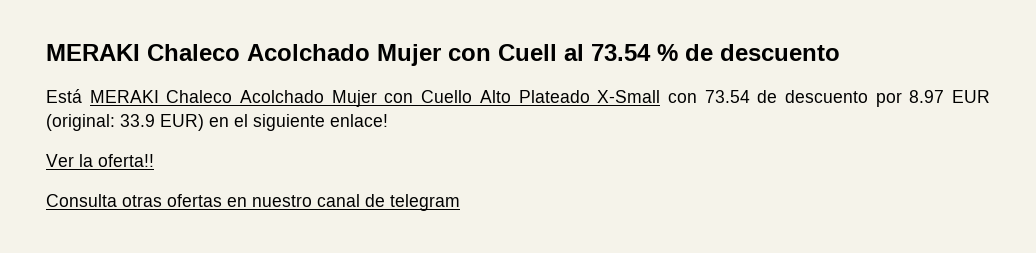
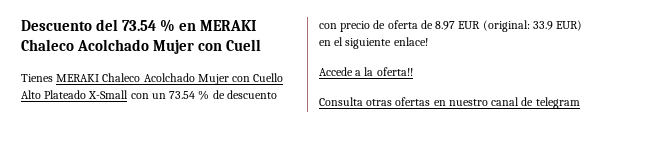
(46, 52) none -> [21,19,196,32] Descuento del 73.54 % en
[564,44,840,61] [46,89,82,103] al 73.54 % de descuento // Está -> [21,74,53,82] // Tienes
[704,90,902,107] 73.54 de descuento por -> [151,90,277,100] [319,20,433,32] un 73.54 % de descuento con precio de oferta de
[46,154,74,167] Ver -> [319,67,362,76] Accede a

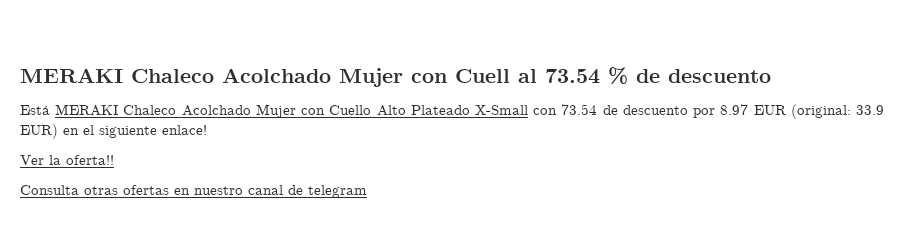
[21,19,196,32] Descuento del 73.54 % en -> (20, 75) none
[21,74,53,82] // Tienes -> [518,67,771,84] [20,105,50,115] al 73.54 % de descuento // Está
[151,90,277,100] [319,20,433,32] un 73.54 % de descuento con precio de oferta de -> [561,104,716,118] 73.54 de descuento por
[319,67,362,76] Accede a -> [20,155,44,165] Ver

